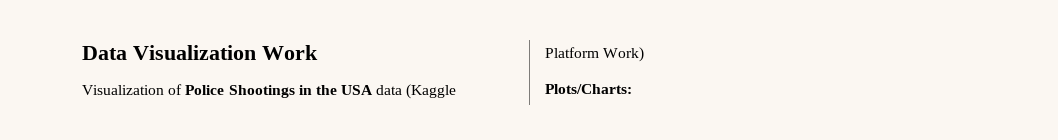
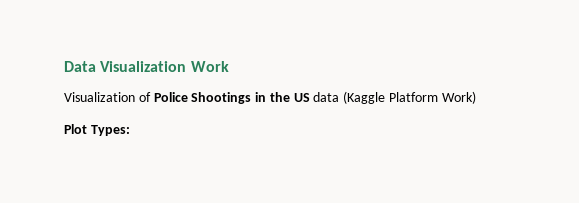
[341,85,374,95] USA -> [293,93,310,102] US
[545,84,632,94] Plots/Charts: -> [64,124,130,136] Plot Types:

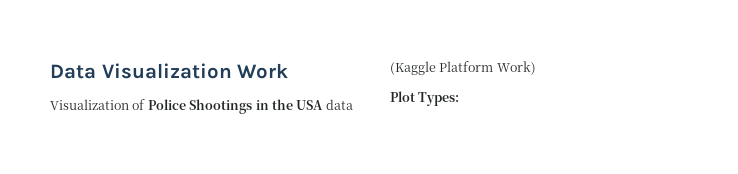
[293,93,310,102] US -> [296,100,324,110] USA

